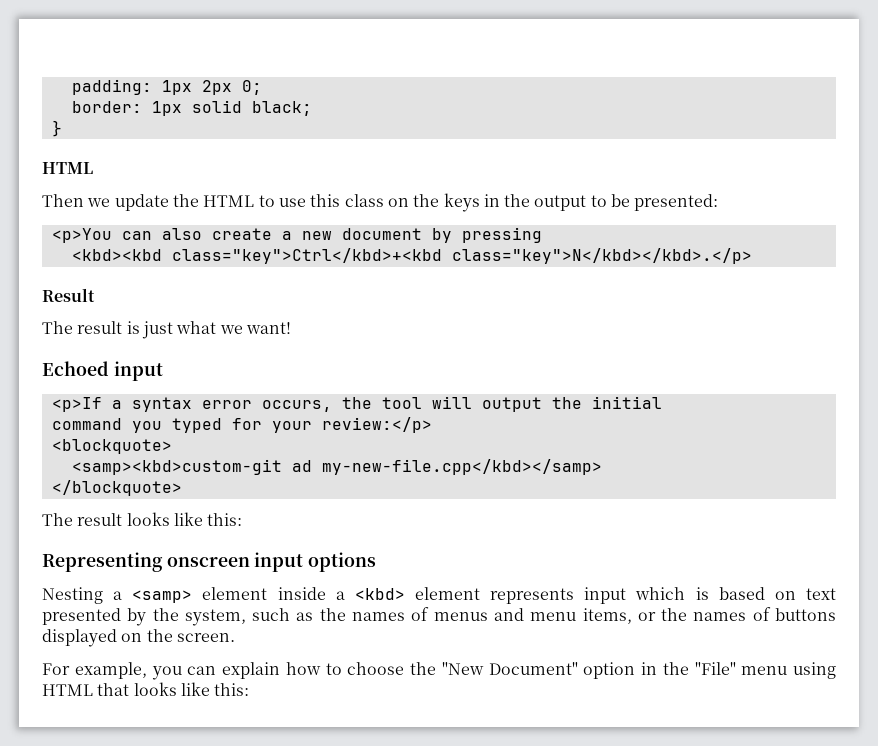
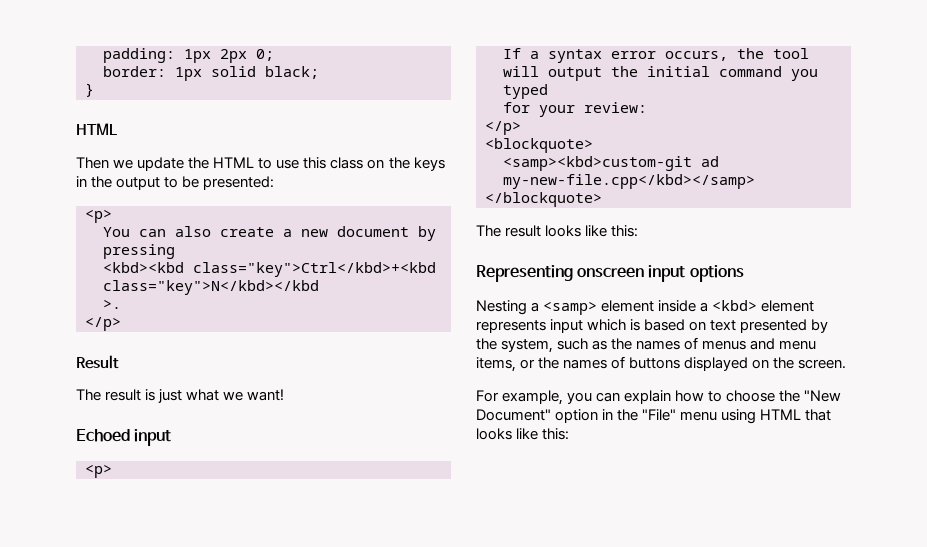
[51,228,112,243] <p>You -> [85,209,112,223] [103,227,130,237] <p> // You
[451,248,752,264] class="key">N</kbd></kbd>.</p> -> [103,280,319,295] [103,299,121,309] [85,317,121,331] class="key">N</kbd></kbd // >. // </p>
[51,397,102,412] <p>If -> [85,464,112,478] [503,48,521,59] <p> // If
(662, 402) // -> (710, 71) none
(222, 425) none -> (548, 91) //
[321,417,432,433] review:</p> -> [584,102,647,113] [485,121,521,135] review: // </p>

